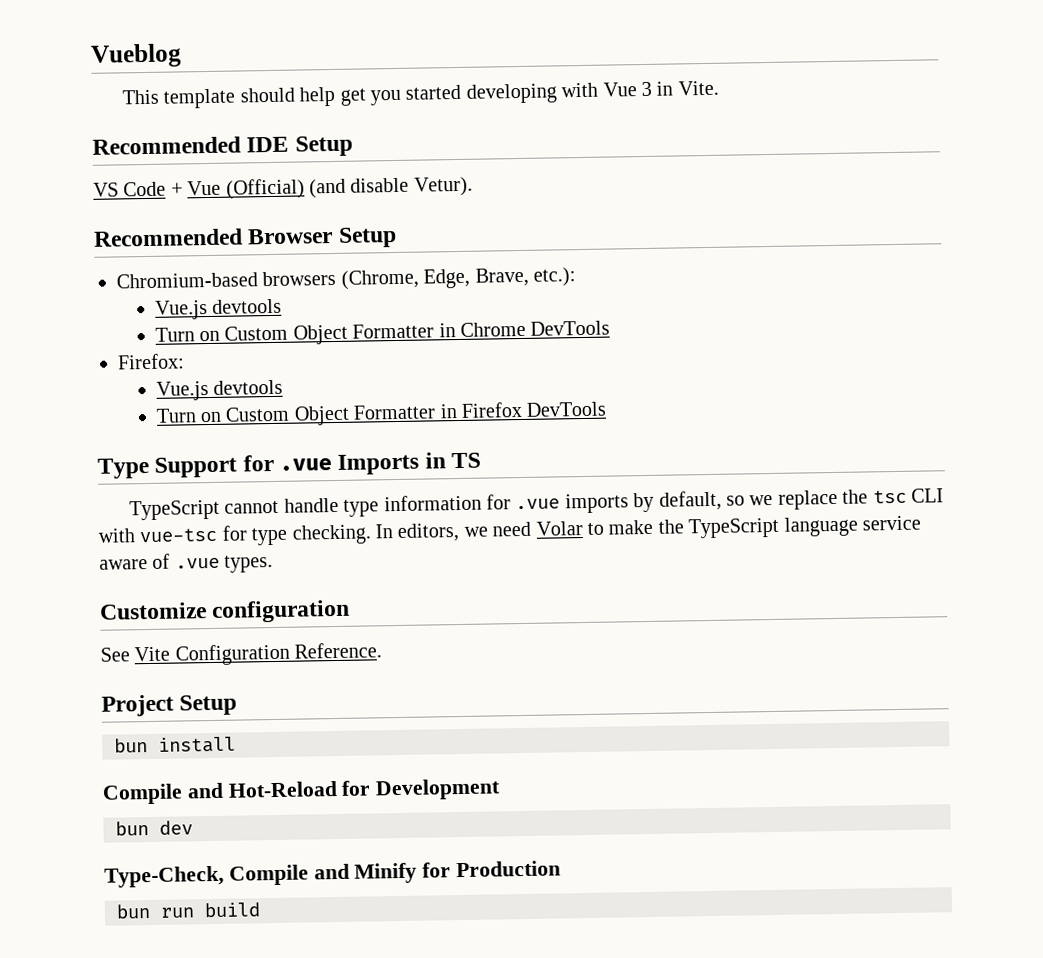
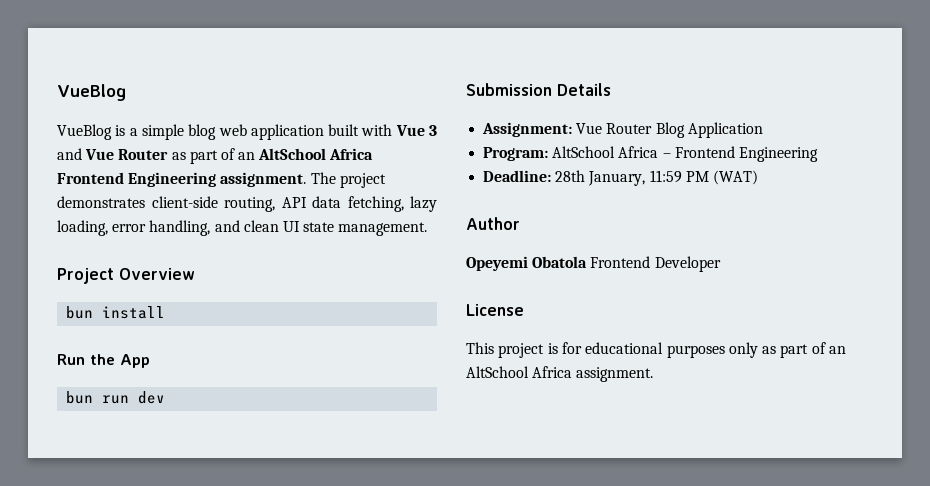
[90,43,182,68] [122,80,719,109] [92,135,353,157] [93,176,473,200] [93,226,397,248] [116,267,576,290] [154,298,282,320] [154,320,611,345] [117,353,185,370] [155,379,283,401] [155,401,607,426] [97,452,482,479] [129,488,945,521] [98,515,921,546] [99,553,274,573] [99,599,351,623] [100,642,383,666] Vueblog // This template should help get you started developing with Vue 3 in Vite. // Recommended IDE Setup // VS Code + Vue (Official) (and disable Vetur). // Recommended Browser Setup // Chromium-based browsers (Chrome, Edge, Brave, etc.): // Vue.js devtools // Turn on Custom Object Formatter in Chrome DevTools // Firefox: // Vue.js devtools // Turn on Custom Object Formatter in Firefox DevTools // Type Support for .vue Imports in TS // TypeScript cannot handle type information for .vue imports by default, so we replace the tsc CLI with vue-tsc for type checking. In editors, we need Volar to make the TypeScript language service aware of .vue types. // Customize configuration // See Vite Configuration Reference. -> [57,84,126,101] [57,124,438,140] [57,148,374,164] [57,172,386,188] [57,196,437,212] [57,220,428,236] VueBlog // VueBlog is a simple blog web application built with Vue 3 and Vue Router as part of an AltSchool Africa Frontend Engineering assignment. The project demonstrates client-side routing, API data fetching, lazy loading, error handling, and clean UI state management.
[179,694,238,716] Setup -> [119,268,195,280] Overview
[102,778,502,805] [115,820,193,836] [104,860,562,888] [116,902,260,919] Compile and Hot-Reload for Development // bun dev // Type-Check, Compile and Minify for Production // bun run build -> [57,354,150,368] [66,391,166,404] [466,83,611,96] [482,122,763,138] [483,146,818,162] [483,170,758,186] [466,217,520,230] [466,256,721,272] [466,304,524,316] [466,342,846,358] [466,366,654,382] Run the App // bun run dev // Submission Details // Assignment: Vue Router Blog Application // Program: AltSchool Africa – Frontend Engineering // Deadline: 28th January, 11:59 PM (WAT) // Author // Opeyemi Obatola Frontend Developer // License // This project is for educational purposes only as part of an AltSchool Africa assignment.

